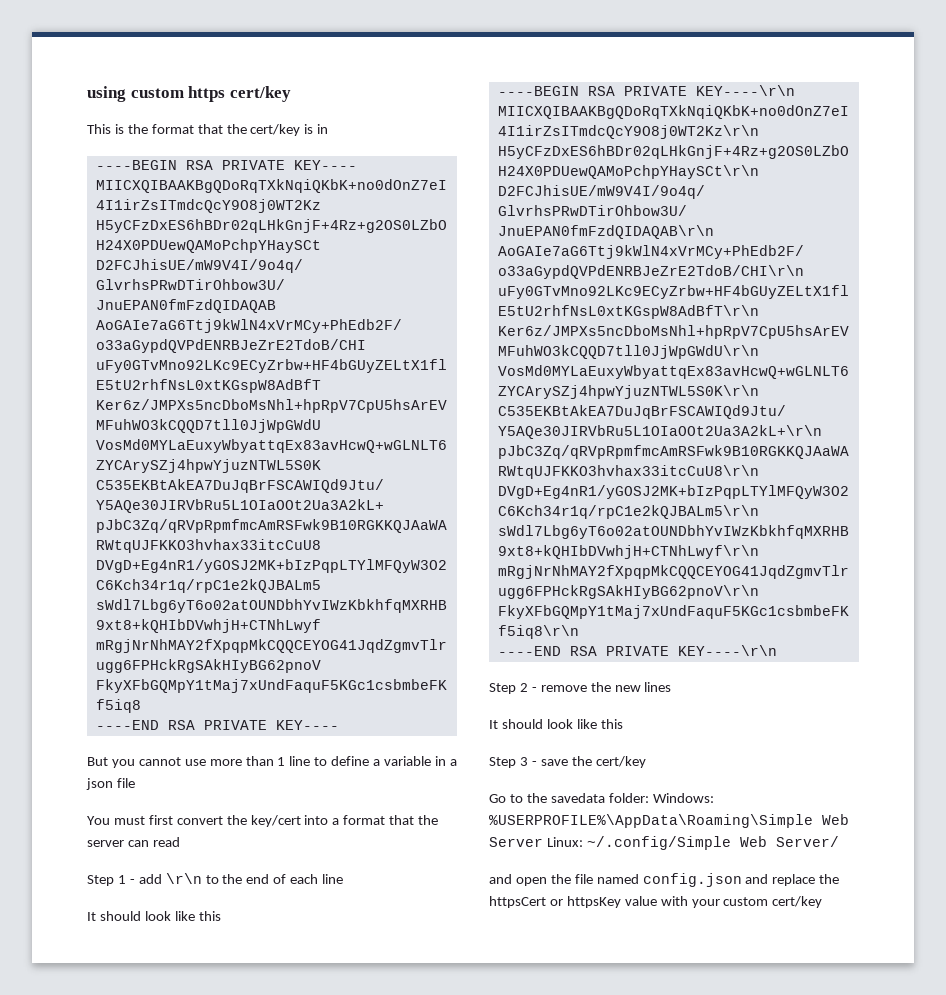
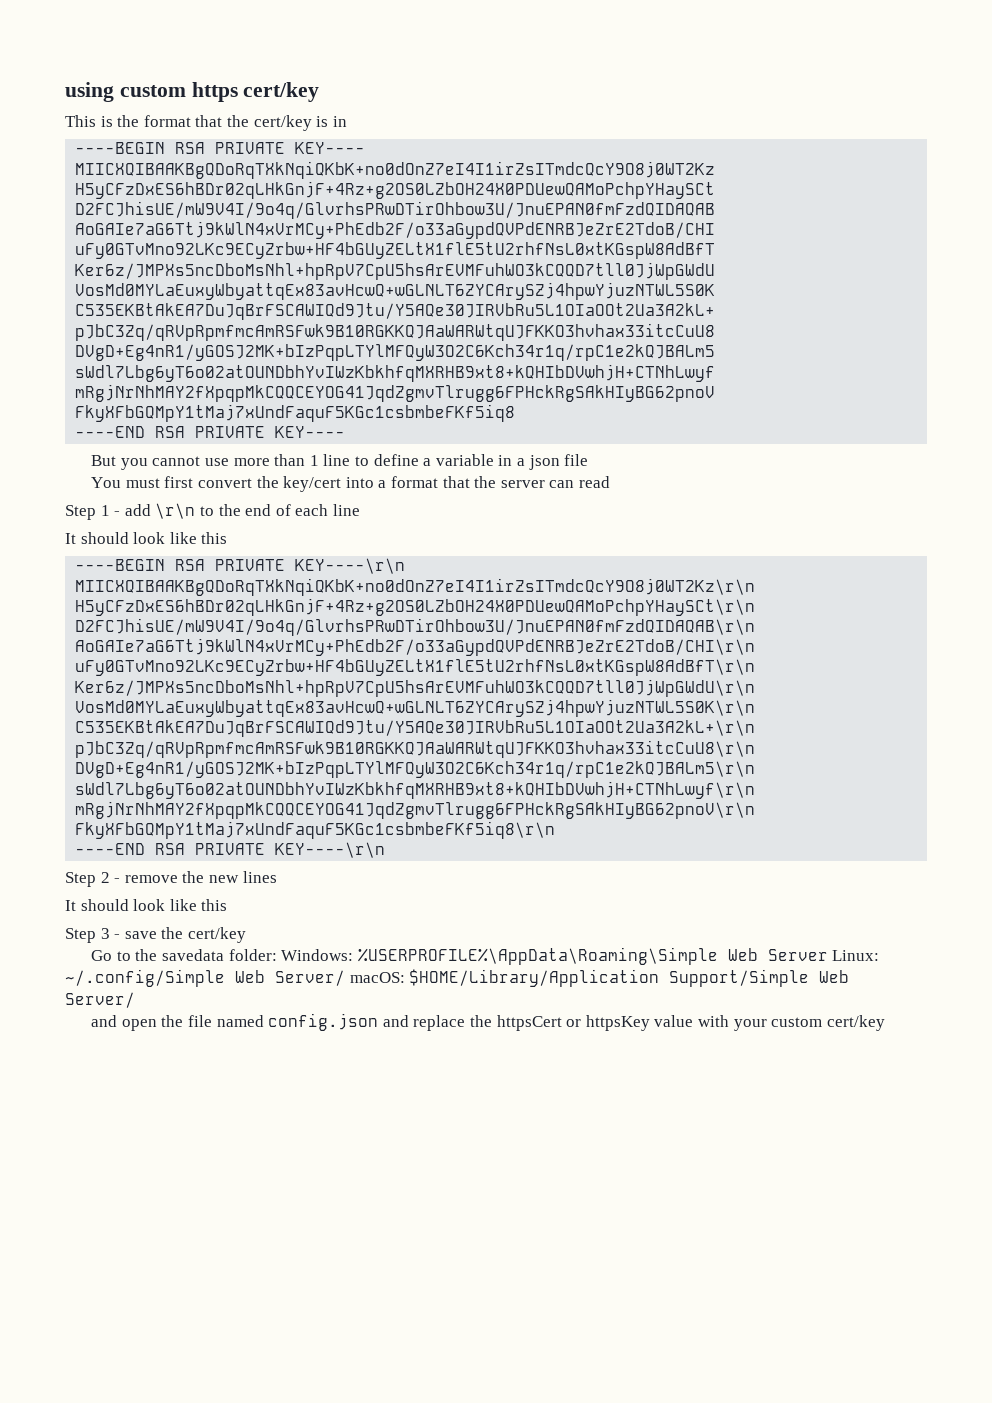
(839, 841) none -> [349,969,850,987] [65,992,135,1008] macOS: $HOME/Library/Application Support/Simple Web Server/

